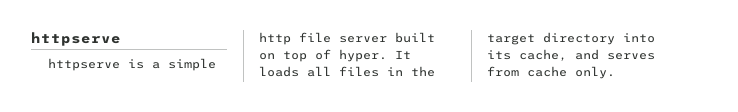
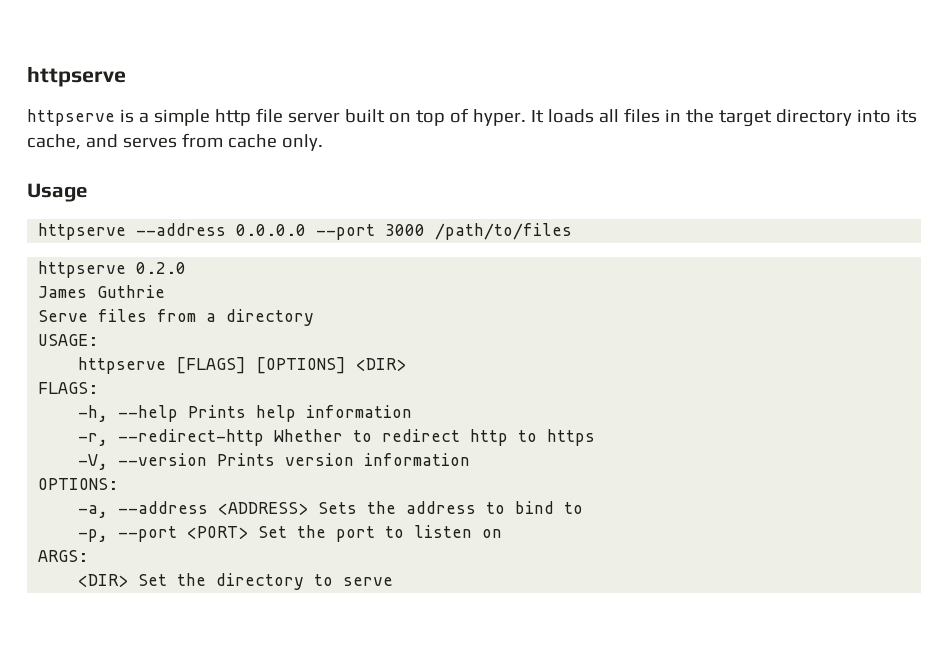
(615, 72) none -> [27,183,87,202] [38,223,573,240] [38,261,187,278] [38,285,166,298] [38,309,315,326] [38,334,99,346] [78,357,407,374] [38,382,99,394] [78,405,413,422] [78,429,596,446] [78,453,471,470] [38,478,119,490] [78,501,584,518] [78,525,503,542] [38,550,89,562] [78,573,394,590] // Usage // httpserve --address 0.0.0.0 --port 3000 /path/to/files // httpserve 0.2.0 // James Guthrie // Serve files from a directory // USAGE: // httpserve [FLAGS] [OPTIONS] <DIR> // FLAGS: // -h, --help Prints help information // -r, --redirect-http Whether to redirect http to https // -V, --version Prints version information // OPTIONS: // -a, --address <ADDRESS> Sets the address to bind to // -p, --port <PORT> Set the port to listen on // ARGS: // <DIR> Set the directory to serve

